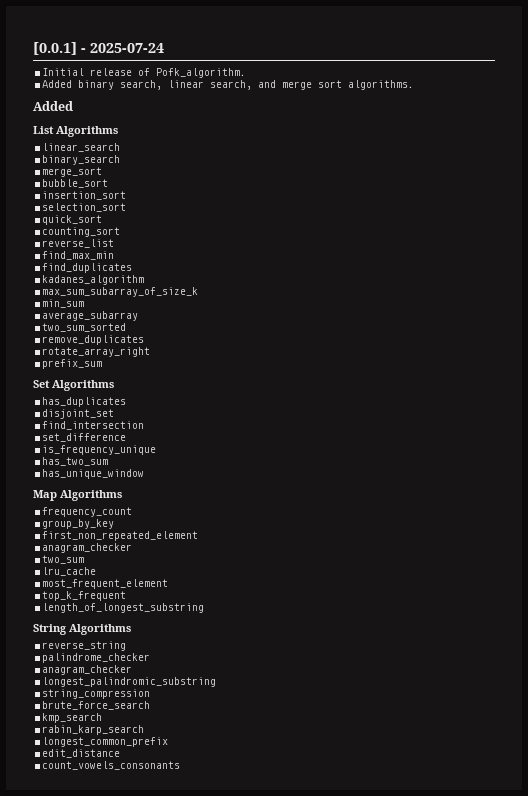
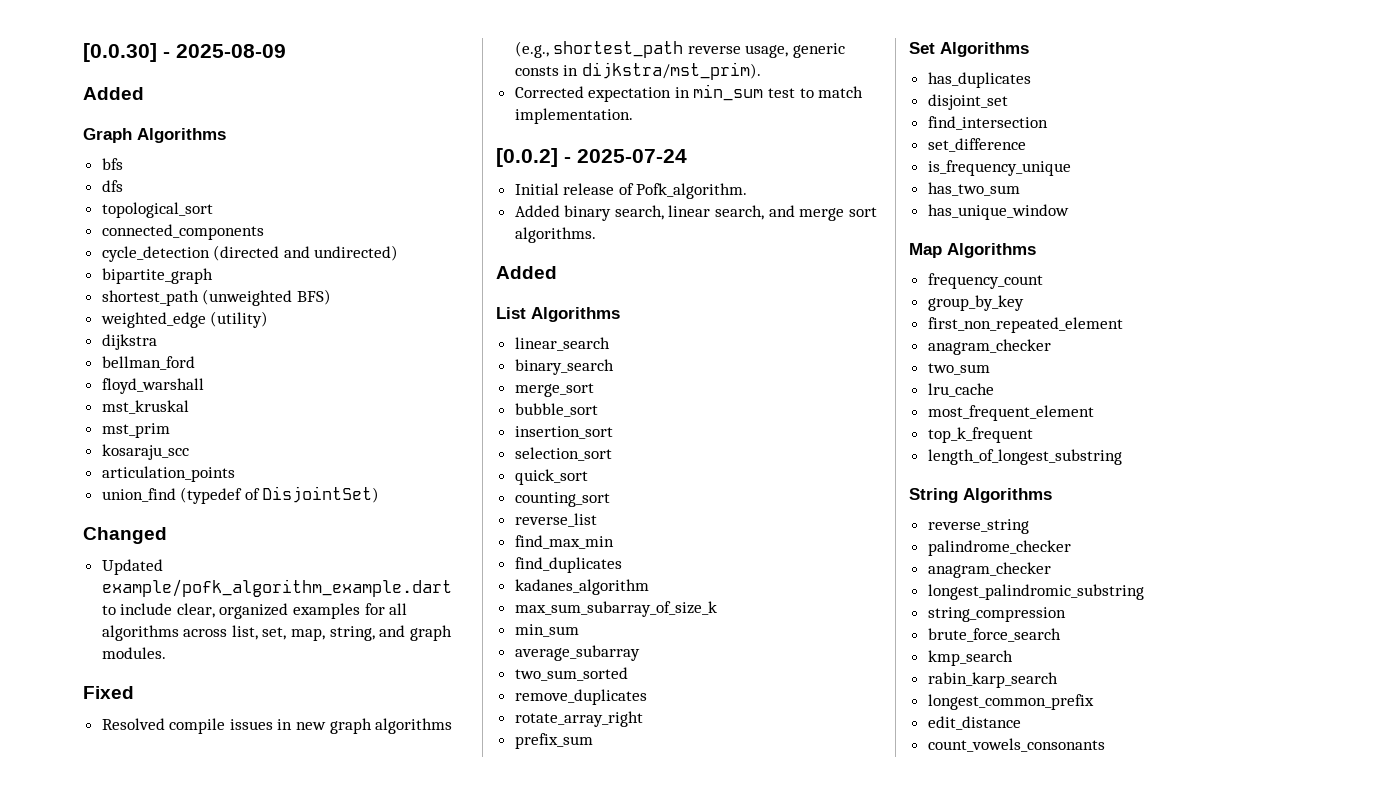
[33,42,77,55] [0.0.1] -> [83,43,286,62] [83,87,144,100] [83,128,226,143] [101,158,123,170] [101,180,123,192] [101,202,213,218] [101,224,264,240] [101,245,399,262] [101,268,213,284] [101,289,331,306] [100,311,269,328] [101,334,157,350] [101,356,195,370] [101,378,204,394] [101,400,189,414] [101,423,170,438] [101,444,189,460] [101,466,235,482] [101,486,380,504] [83,527,167,544] [101,559,163,575] [101,579,452,597] [101,603,408,619] [101,625,452,641] [101,647,166,659] [83,686,134,699] [101,718,453,734] [514,41,846,58] [514,62,761,80] [514,84,864,102] [514,108,633,124] [496,148,558,167] [0.0.30] - 2025-08-09 // Added // Graph Algorithms // bfs // dfs // topological_sort // connected_components // cycle_detection (directed and undirected) // bipartite_graph // shortest_path (unweighted BFS) // weighted_edge (utility) // dijkstra // bellman_ford // floyd_warshall // mst_kruskal // mst_prim // kosaraju_scc // articulation_points // union_find (typedef of DisjointSet) // Changed // Updated example/pofk_algorithm_example.dart to include clear, organized examples for all algorithms across list, set, map, string, and graph modules. // Fixed // Resolved compile issues in new graph algorithms (e.g., shortest_path reverse usage, generic consts in dijkstra/mst_prim). // Corrected expectation in min_sum test to match implementation. // [0.0.2]

